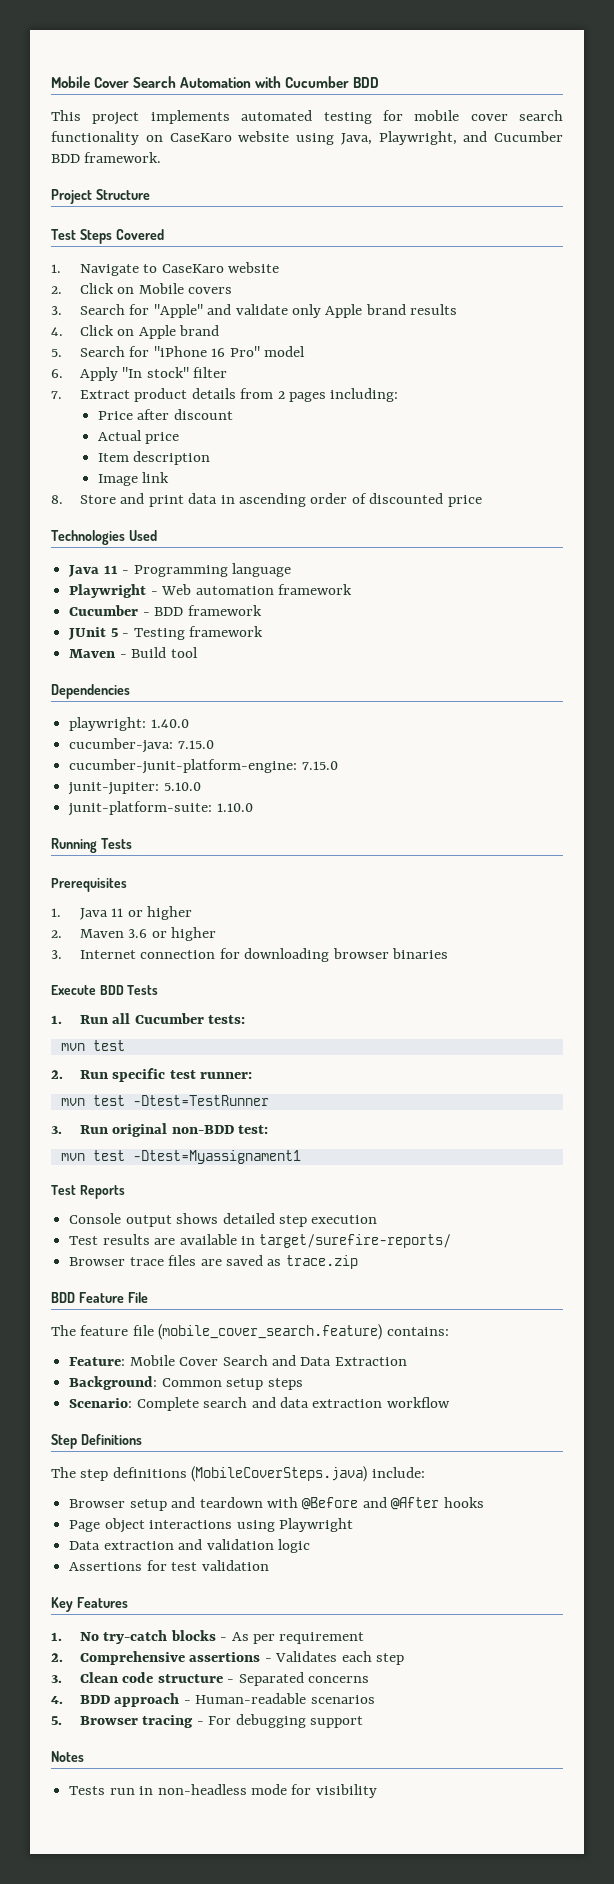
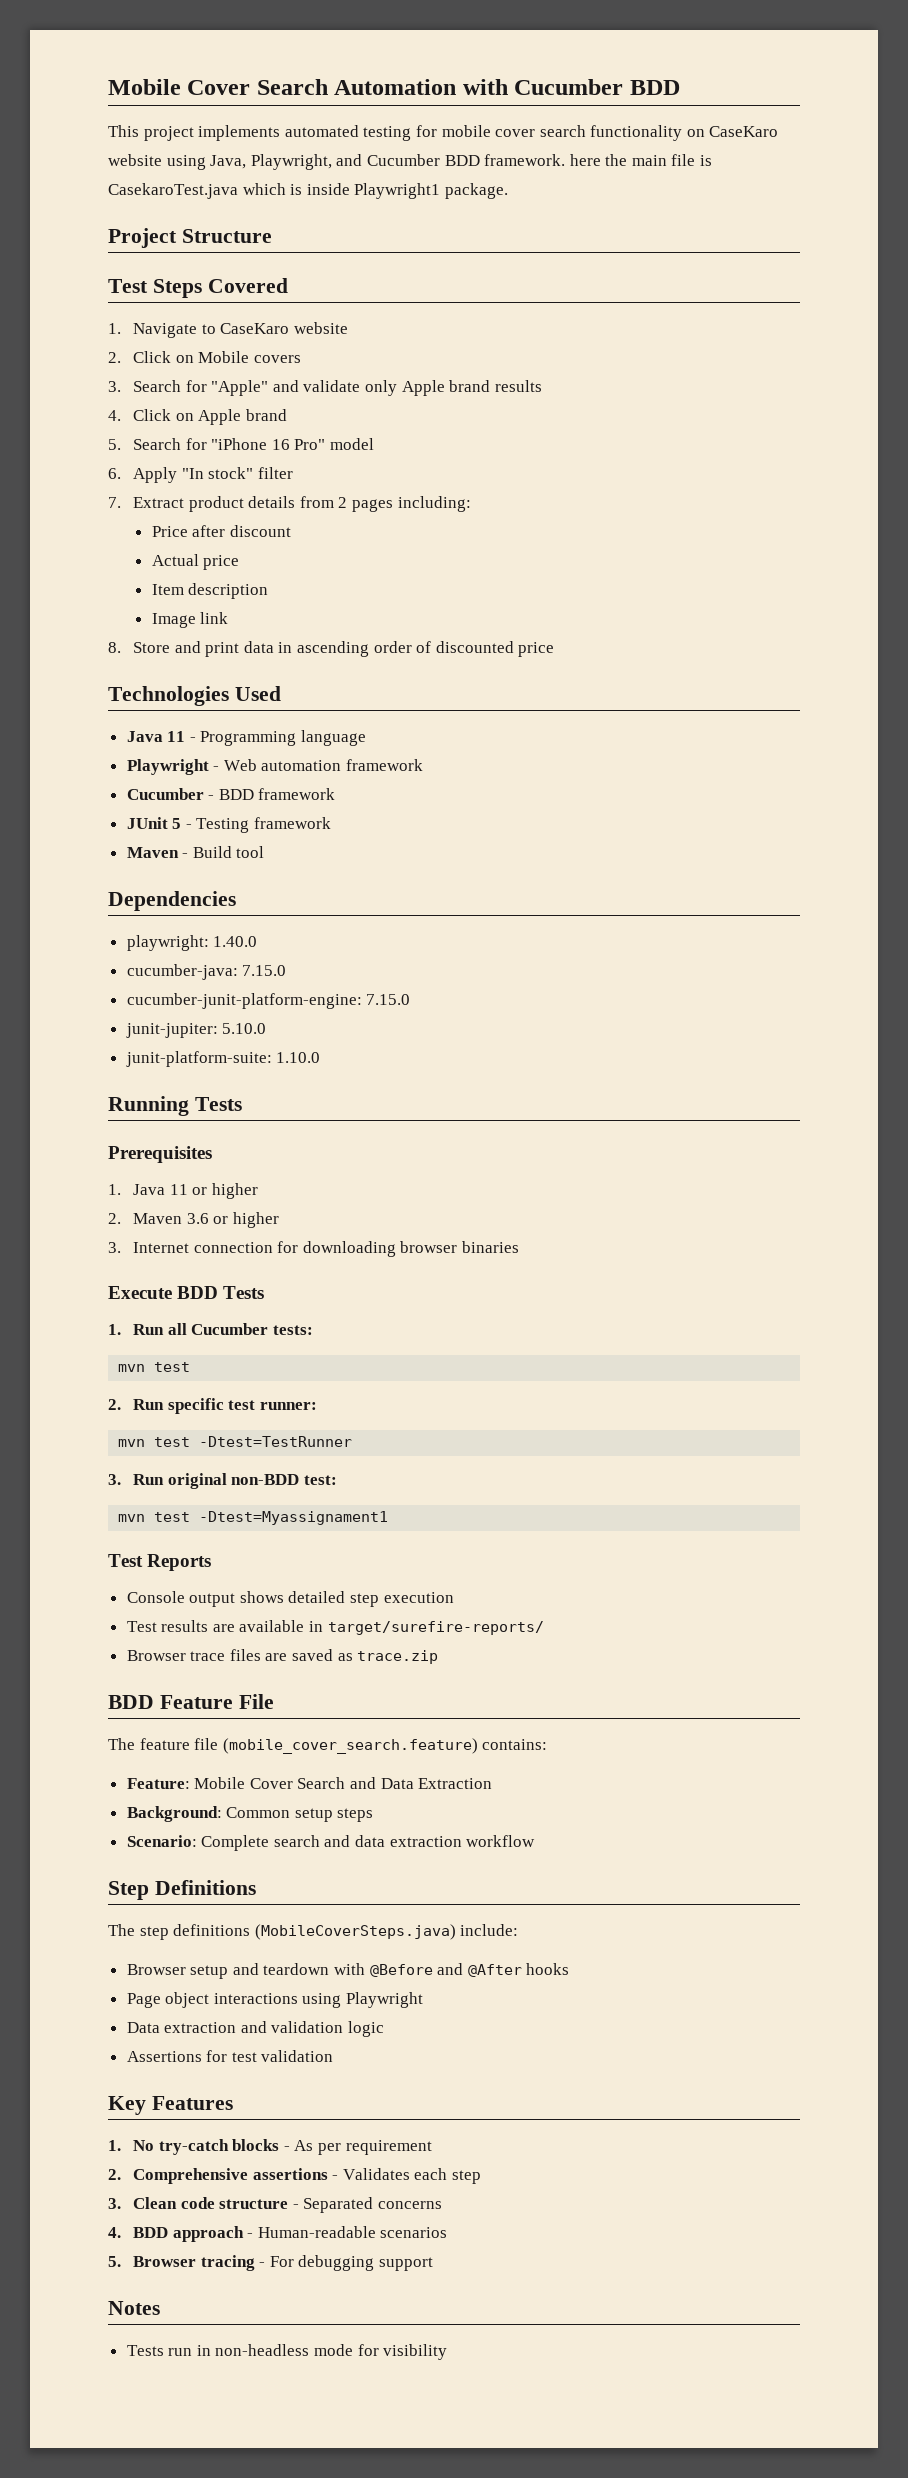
(162, 157) none -> [569,154,713,166] [108,183,508,199] here the main file is CasekaroTest.java which is inside Playwright1 package.

